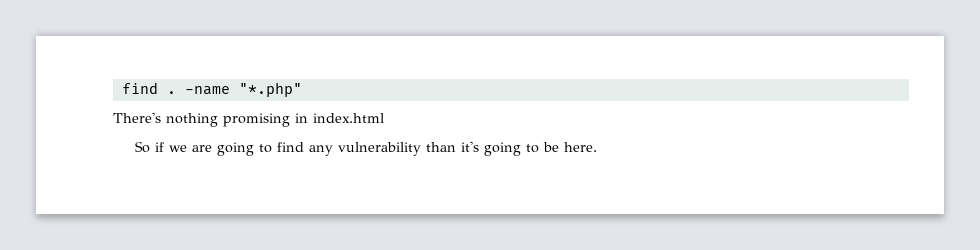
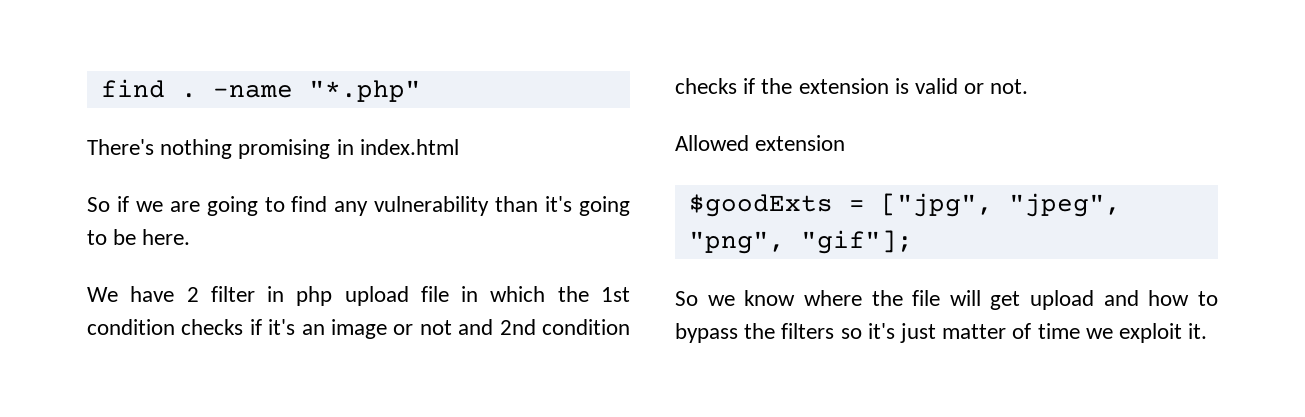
(597, 147) none -> [87,286,630,306] [87,319,630,339] [675,78,1029,94] [675,135,846,151] [688,193,1121,217] [688,230,913,254] [675,290,1218,310] [675,323,1208,343] // We have 2 filter in php upload file in which the 1st condition checks if it's an image or not and 2nd condition checks if the extension is valid or not. // Allowed extension // $goodExts = ["jpg", "jpeg", "png", "gif"]; // So we know where the file will get upload and how to bypass the filters so it's just matter of time we exploit it.

